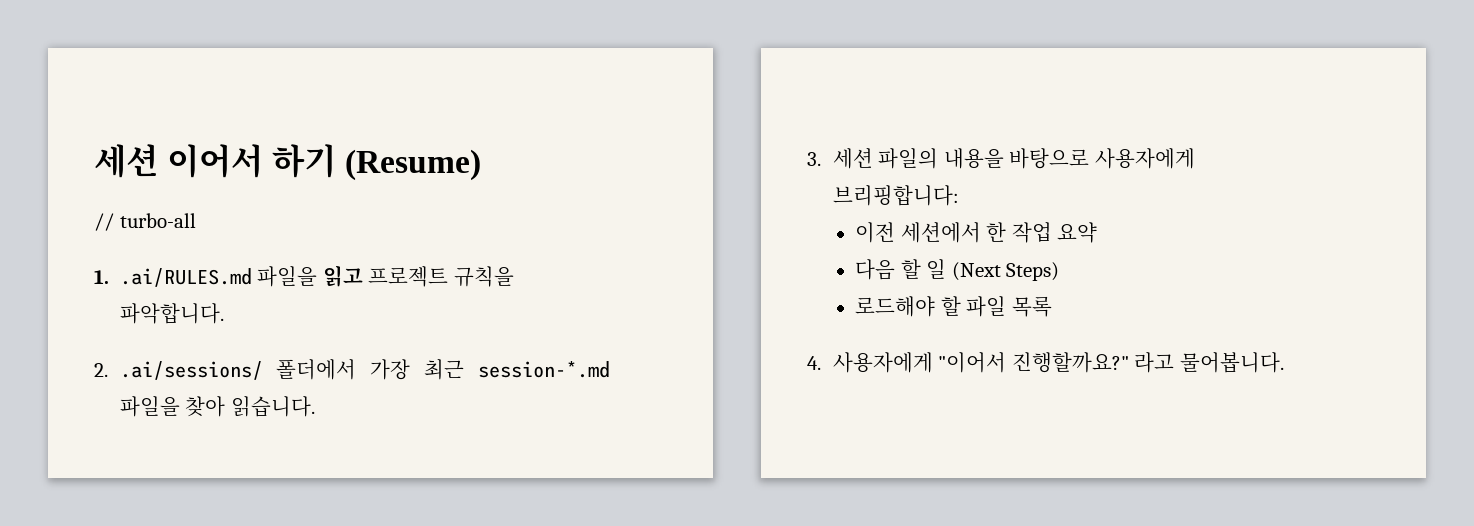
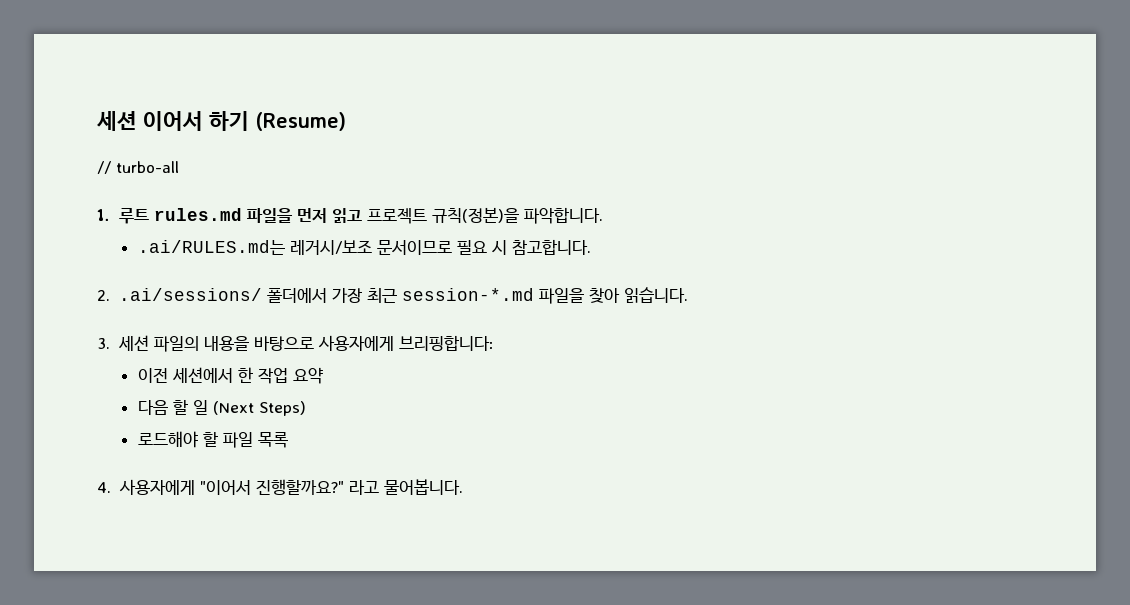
[119,266,318,287] .ai/RULES.md 파일을 -> [118,208,327,224] 루트 rules.md 파일을 먼저
[453,266,514,287] 규칙을 -> [431,207,519,224] 규칙(정본)을
(224, 313) none -> [137,239,591,255] // .ai/RULES.md는 레거시/보조 문서이므로 필요 시 참고합니다.

